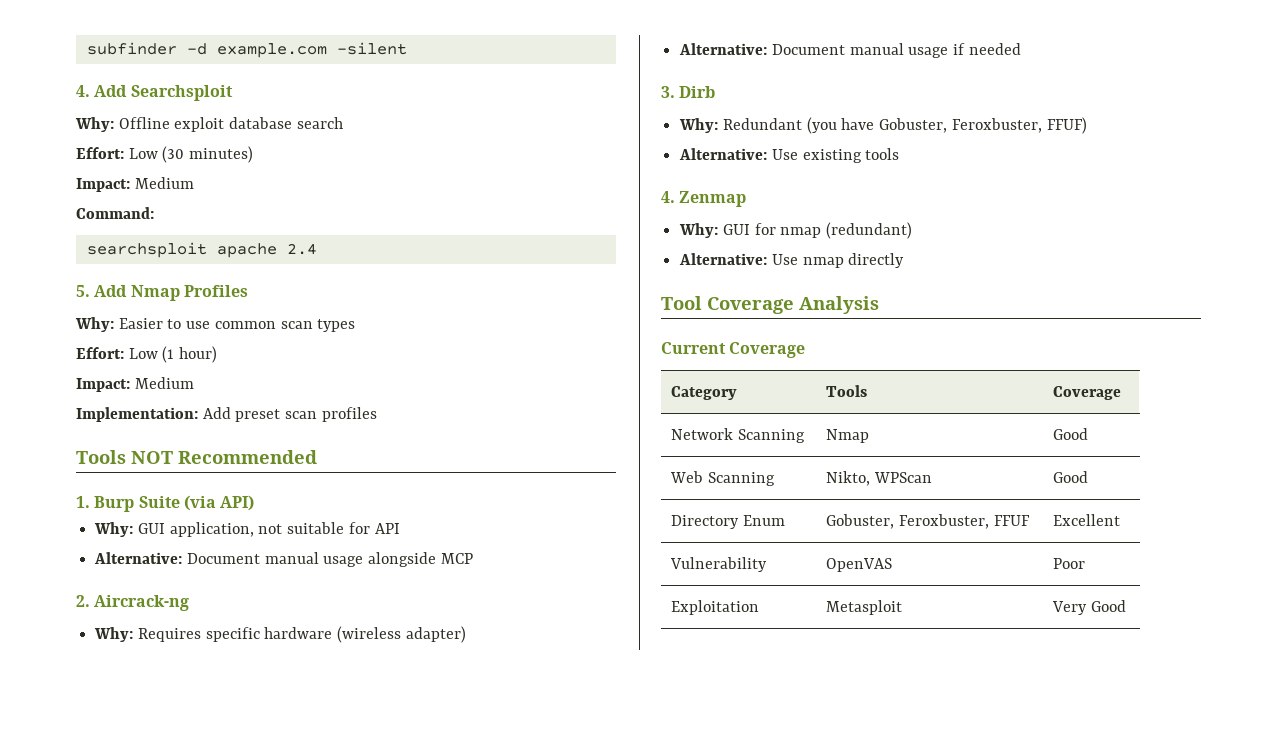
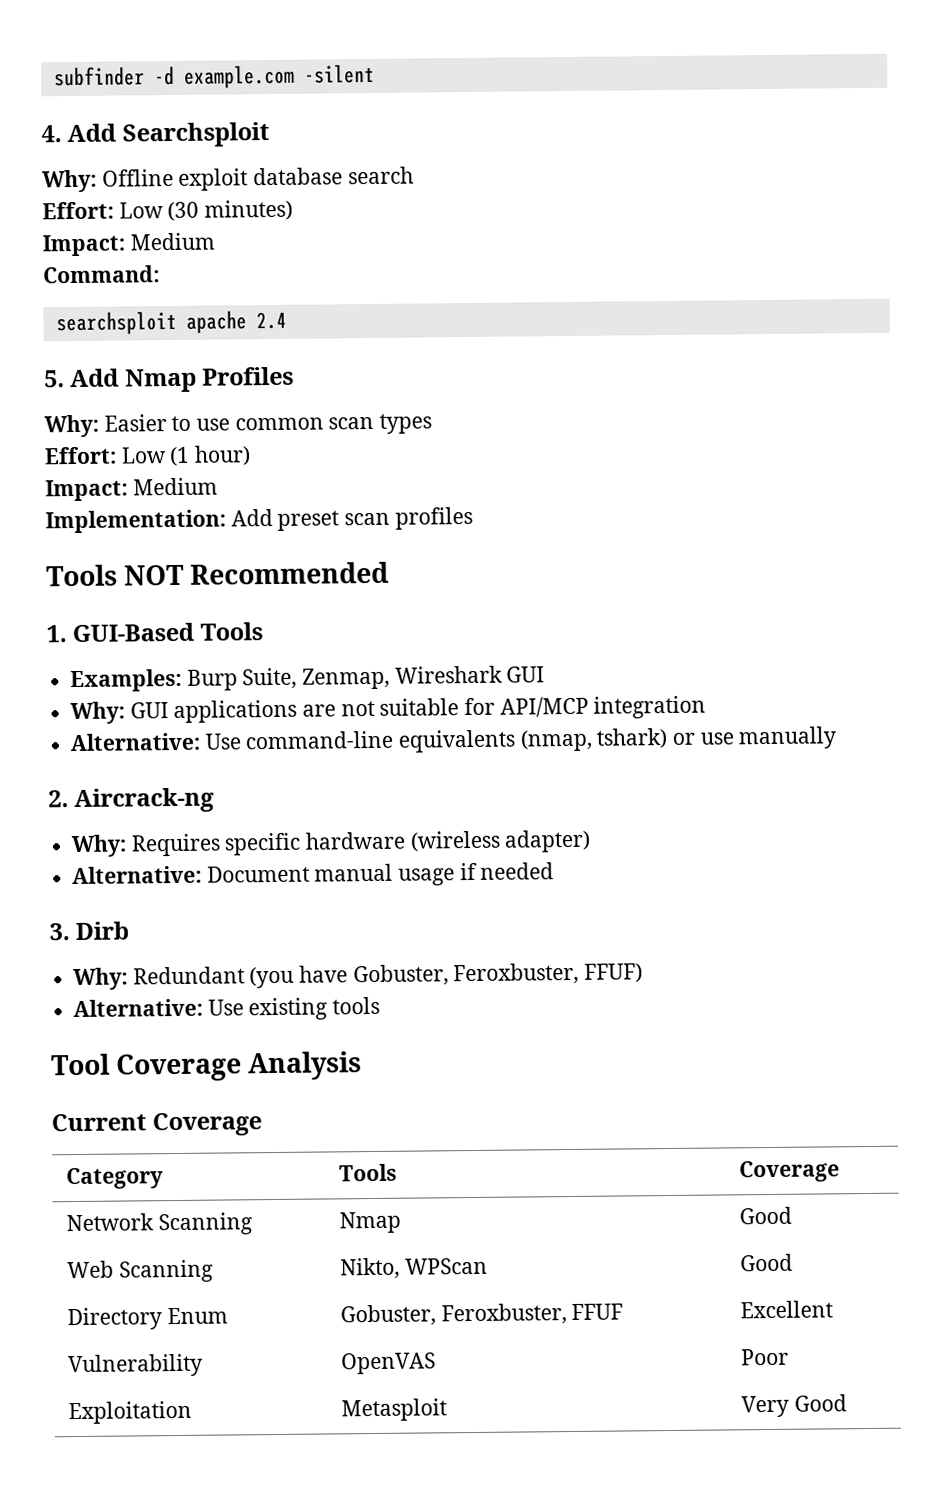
[94,495,255,512] [94,522,254,537] Burp Suite (via API) // Why: GUI application, -> [72,622,263,643] [70,665,546,693] [70,699,337,725] GUI-Based Tools // Examples: Burp Suite, Zenmap, Wireshark GUI // Why: GUI applications are
[374,523,400,534] [94,552,473,567] API // Alternative: Document manual usage alongside MCP -> [499,695,707,719] [70,726,837,753] API/MCP integration // Alternative: Use command-line equivalents (nmap, tshark) or use manually
[661,191,747,207] [679,222,913,239] [679,253,905,268] // 4. Zenmap // Why: GUI for nmap (redundant) // Alternative: Use nmap directly -> (381, 1005) none

